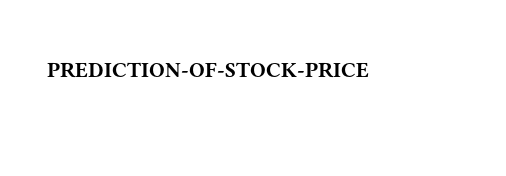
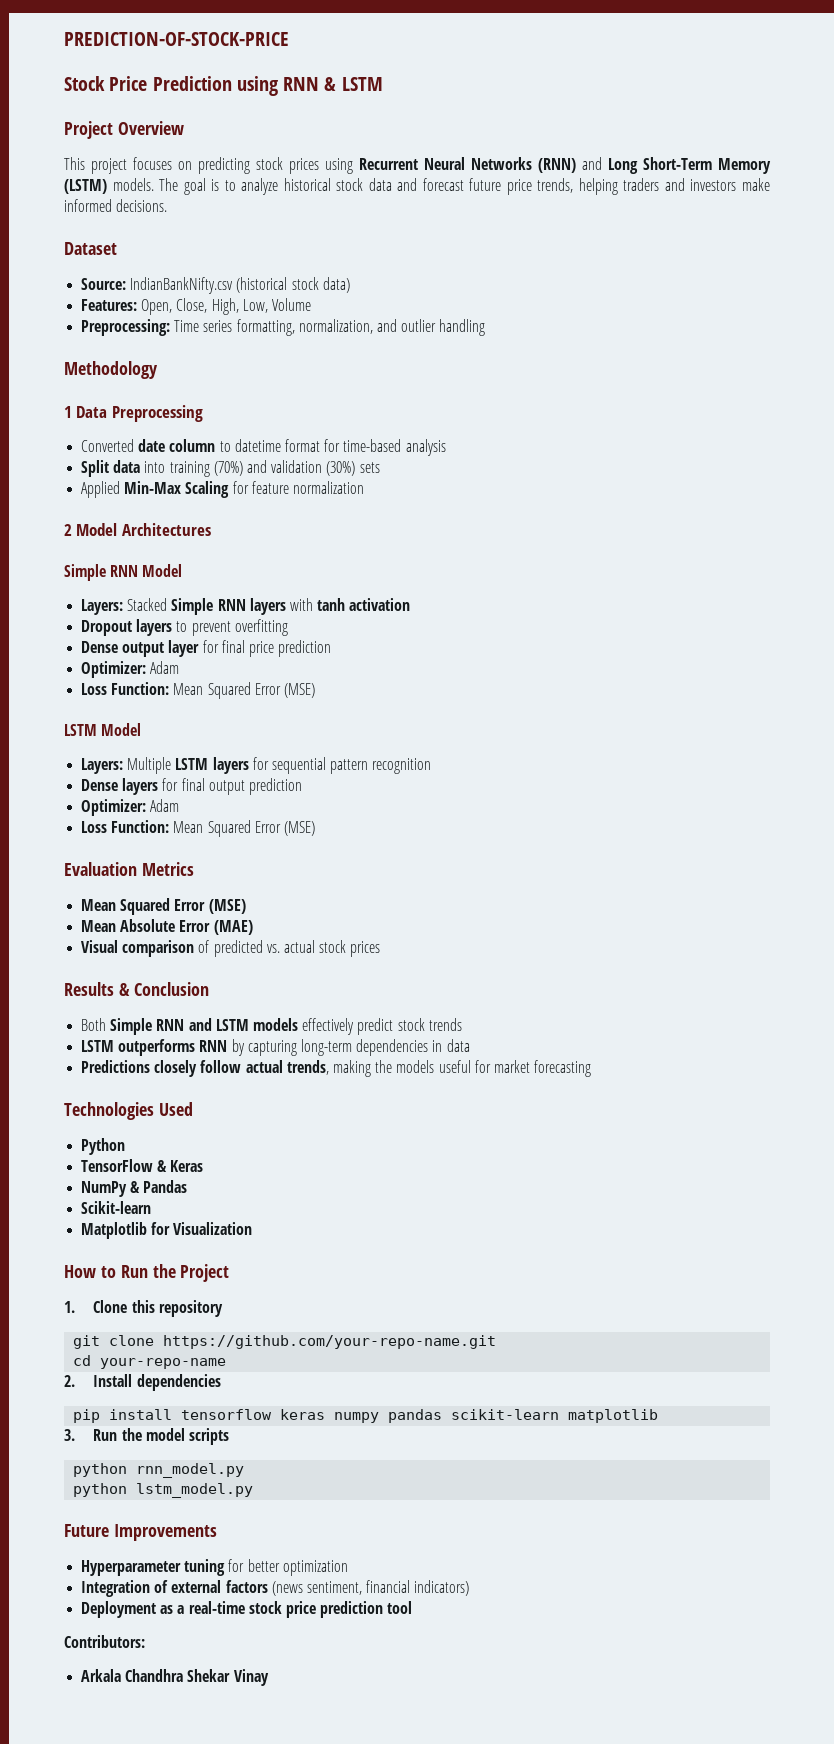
(369, 70) none -> [64,76,383,96] [64,121,184,139] [64,157,771,174] [64,178,770,195] [64,199,168,212] [64,242,117,255] [81,277,350,294] [81,298,311,315] [81,319,486,336] [64,361,158,379] [64,405,203,422] [81,439,446,456] [81,460,380,477] [81,481,364,498] [64,523,211,536] [64,564,183,581] [81,598,411,615] [81,619,288,636] [81,640,332,657] [81,661,180,678] [81,682,315,699] [64,723,142,736] [81,757,432,774] [81,778,302,795] [81,799,180,816] [81,820,315,837] [64,862,194,876] [81,898,246,915] [81,919,253,935] [81,940,381,957] [64,982,209,996] [81,1018,462,1035] [81,1039,470,1056] [81,1060,592,1077] [64,1102,193,1120] [81,1138,126,1155] [81,1159,204,1172] [81,1180,188,1197] [81,1201,152,1214] [81,1222,253,1239] [64,1264,230,1282] [64,1300,223,1317] [73,1335,497,1349] [73,1355,227,1369] [64,1374,221,1391] [73,1409,659,1423] [64,1428,230,1445] [73,1463,245,1478] [73,1483,254,1498] [64,1524,217,1541] [81,1559,348,1576] [81,1580,470,1597] [81,1601,413,1618] [64,1635,145,1648] [81,1669,269,1686] // Stock Price Prediction using RNN & LSTM // Project Overview // This project focuses on predicting stock prices using Recurrent Neural Networks (RNN) and Long Short-Term Memory (LSTM) models. The goal is to analyze historical stock data and forecast future price trends, helping traders and investors make informed decisions. // Dataset // Source: IndianBankNifty.csv (historical stock data) // Features: Open, Close, High, Low, Volume // Preprocessing: Time series formatting, normalization, and outlier handling // Methodology // 1 Data Preprocessing // Converted date column to datetime format for time-based analysis // Split data into training (70%) and validation (30%) sets // Applied Min-Max Scaling for feature normalization // 2 Model Architectures // Simple RNN Model // Layers: Stacked Simple RNN layers with tanh activation // Dropout layers to prevent overfitting // Dense output layer for final price prediction // Optimizer: Adam // Loss Function: Mean Squared Error (MSE) // LSTM Model // Layers: Multiple LSTM layers for sequential pattern recognition // Dense layers for final output prediction // Optimizer: Adam // Loss Function: Mean Squared Error (MSE) // Evaluation Metrics // Mean Squared Error (MSE) // Mean Absolute Error (MAE) // Visual comparison of predicted vs. actual stock prices // Results & Conclusion // Both Simple RNN and LSTM models effectively predict stock trends // LSTM outperforms RNN by capturing long-term dependencies in data // Predictions closely follow actual trends, making the models useful for market forecasting // Technologies Used // Python // TensorFlow & Keras // NumPy & Pandas // Scikit-learn // Matplotlib for Visualization // How to Run the Project // 1. Clone this repository // git clone https://github.com/your-repo-name.git // cd your-repo-name // 2. Install dependencies // pip install tensorflow keras numpy pandas scikit-learn matplotlib // 3. Run the model scripts // python rnn_model.py // python lstm_model.py // Future Improvements // Hyperparameter tuning for better optimization // Integration of external factors (news sentiment, financial indicators) // Deployment as a real-time stock price prediction tool // Contributors: // Arkala Chandhra Shekar Vinay

